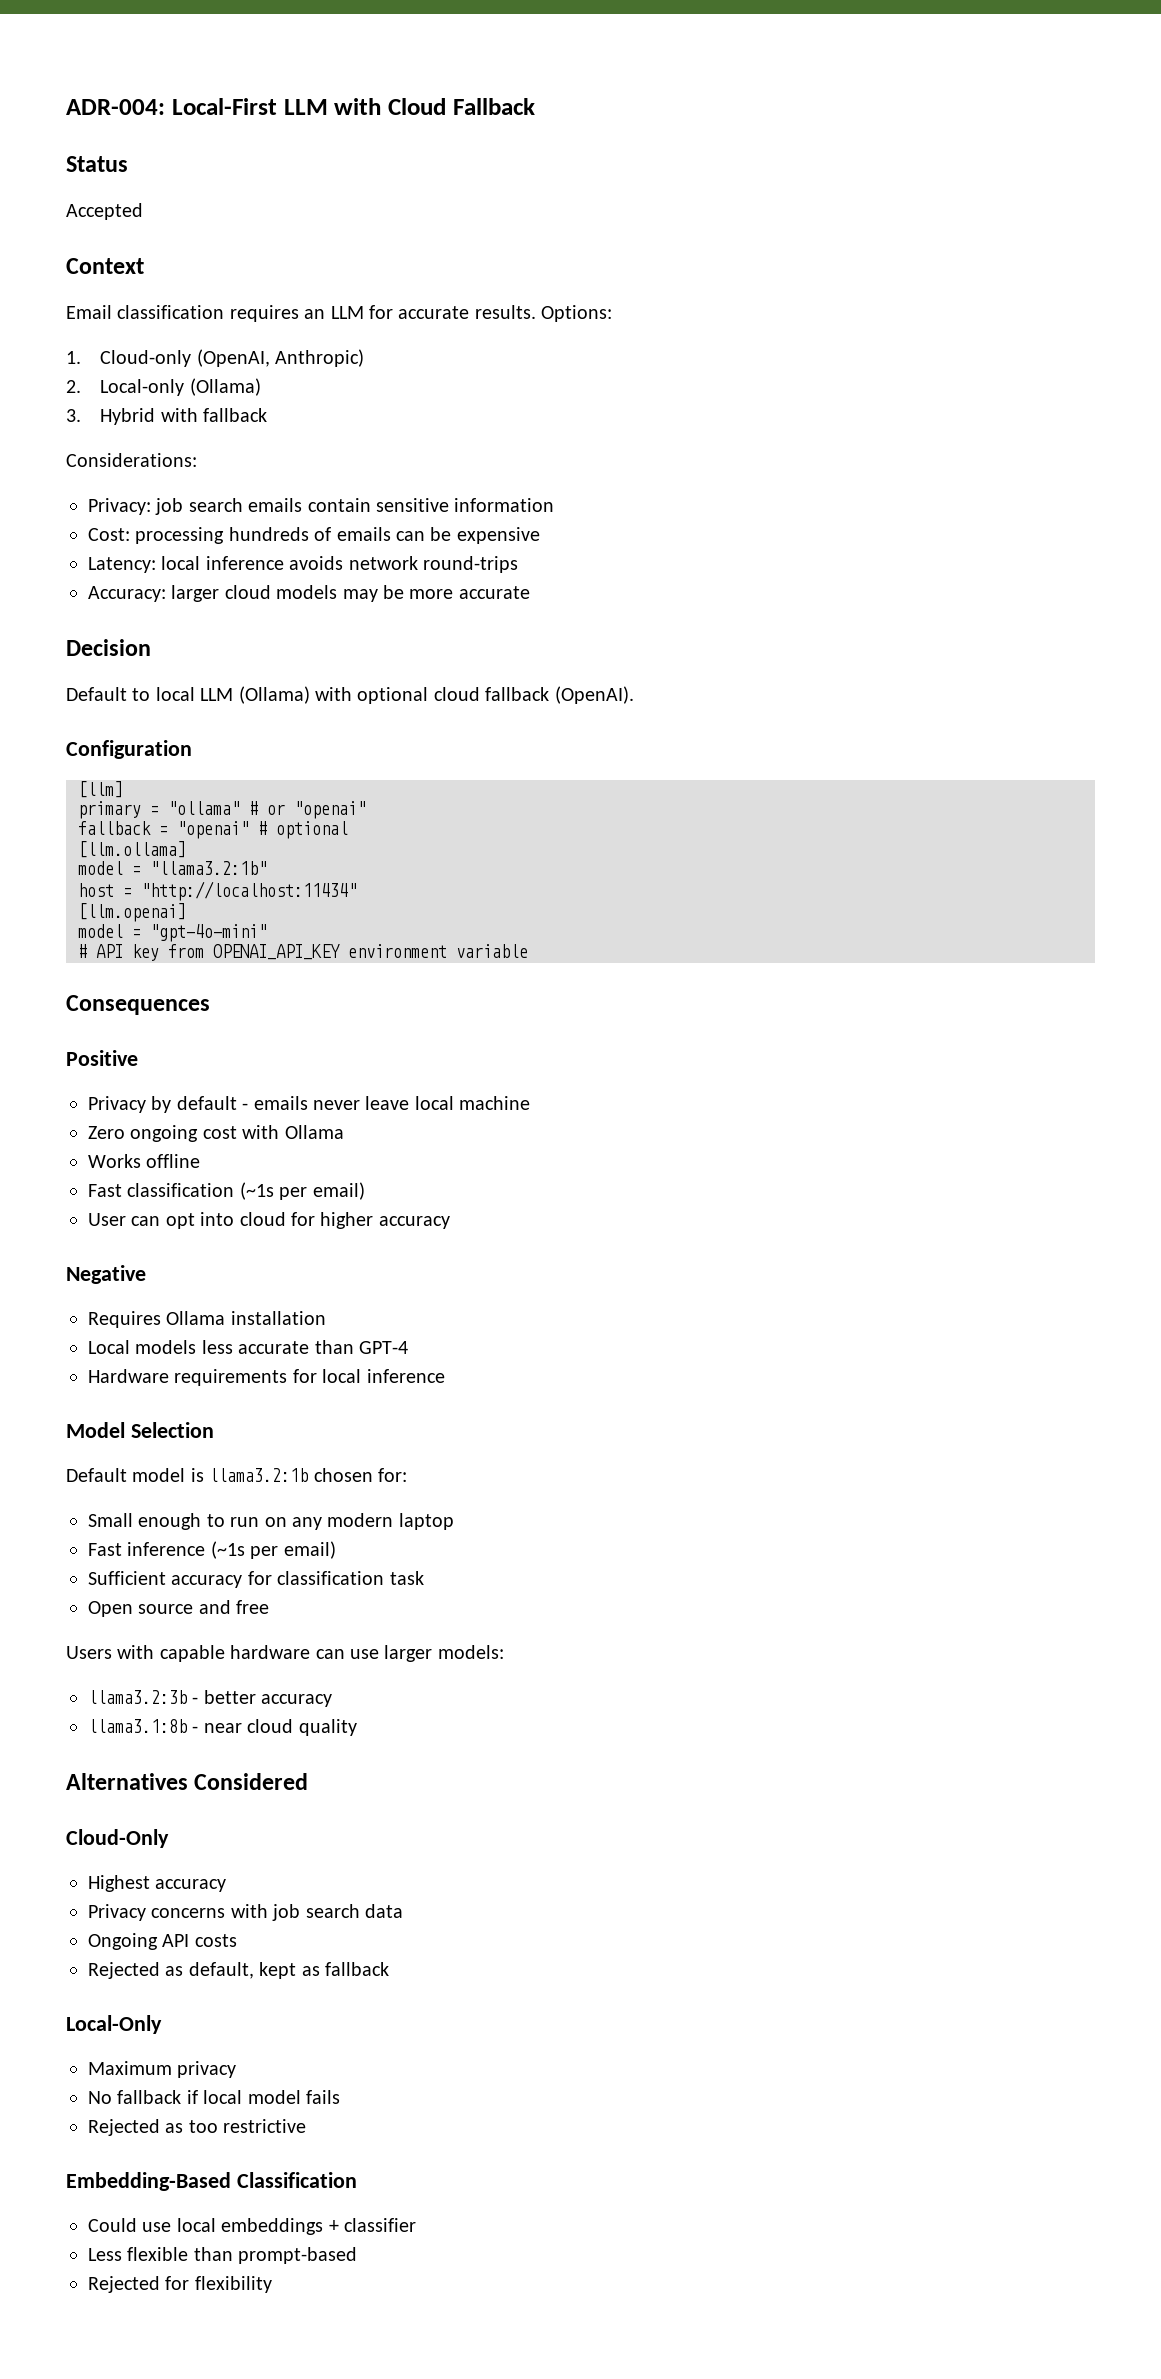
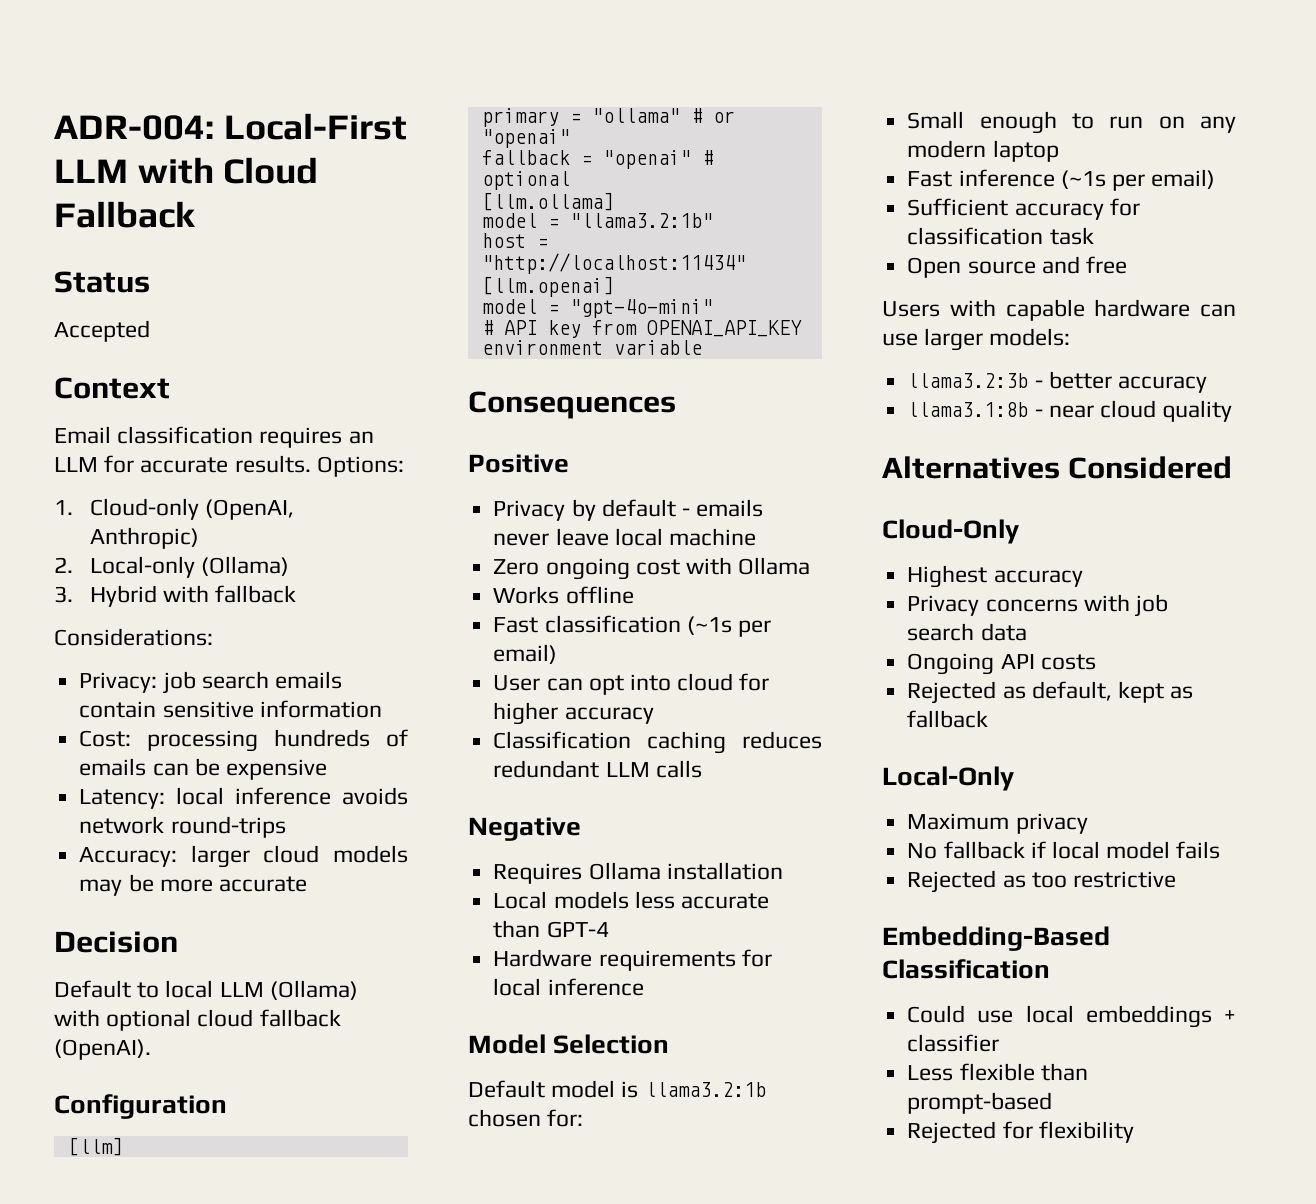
(450, 1222) none -> [493,731,822,754] [493,760,702,778] // Classification caching reduces redundant LLM calls

